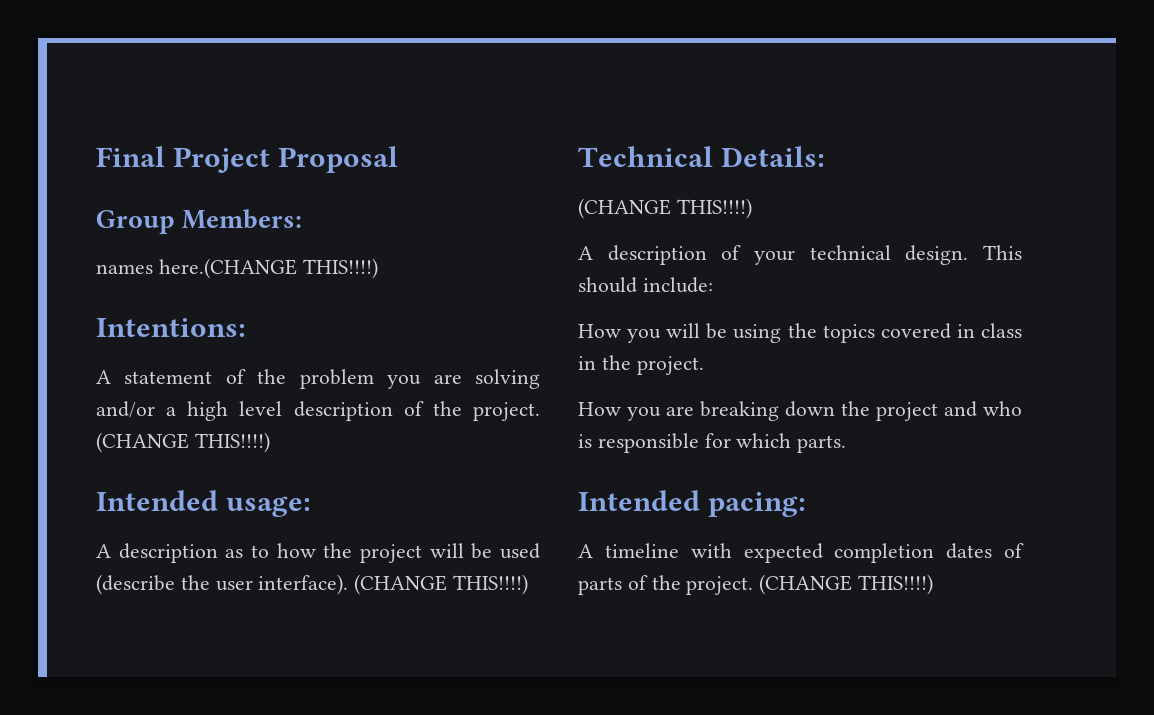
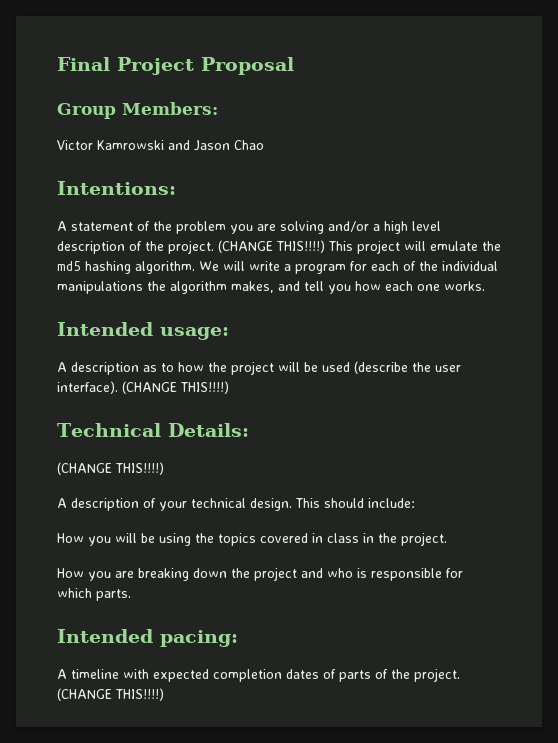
[96,258,378,279] names here.(CHANGE THIS!!!!) -> [57,140,264,151] Victor Kamrowski and Jason Chao
(270, 442) none -> [328,240,501,254] [57,261,498,274] [57,281,485,294] This project will emulate the md5 hashing algorithm. We will write a program for each of the individual manipulations the algorithm makes, and tell you how each one works.

